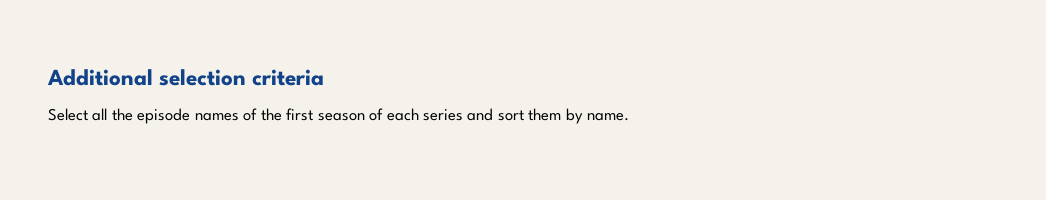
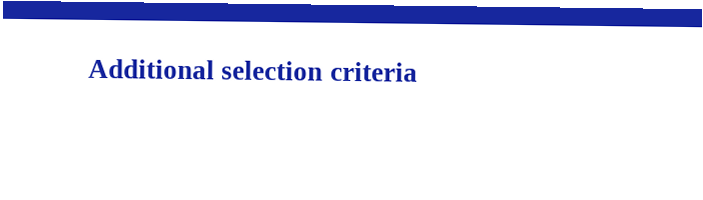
[48,108,630,124] // Select all the episode names of the first season of each series and sort them by name. -> (418, 71) none

